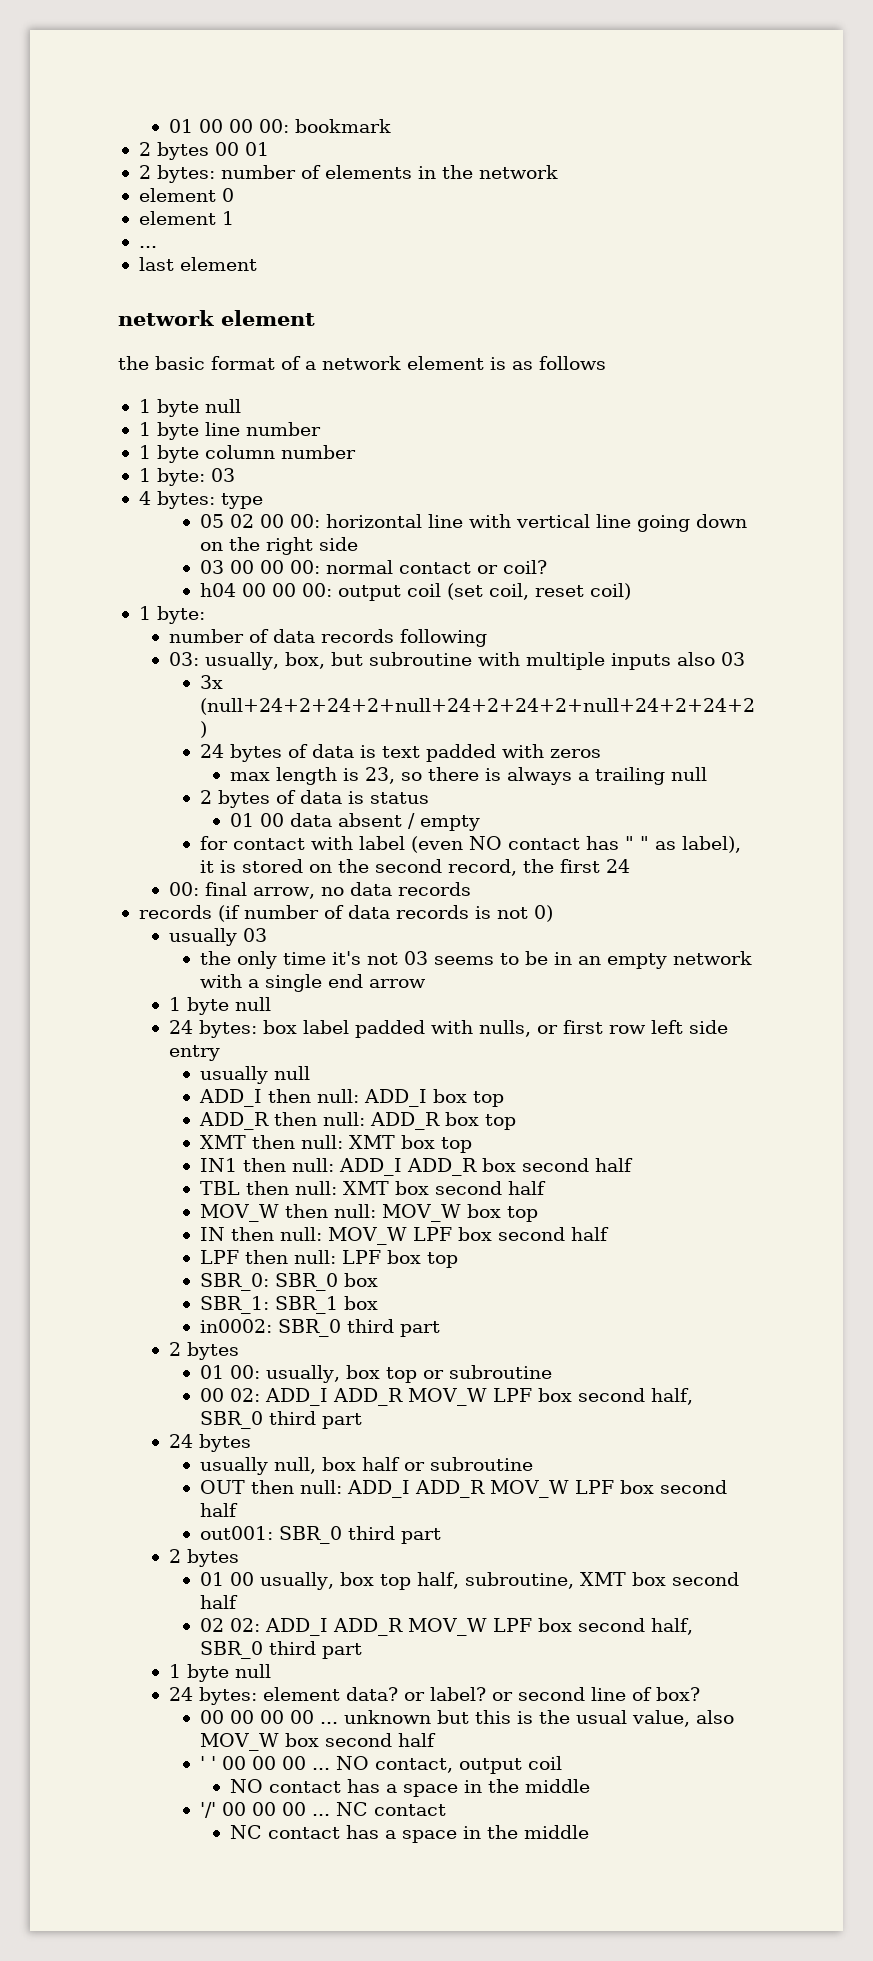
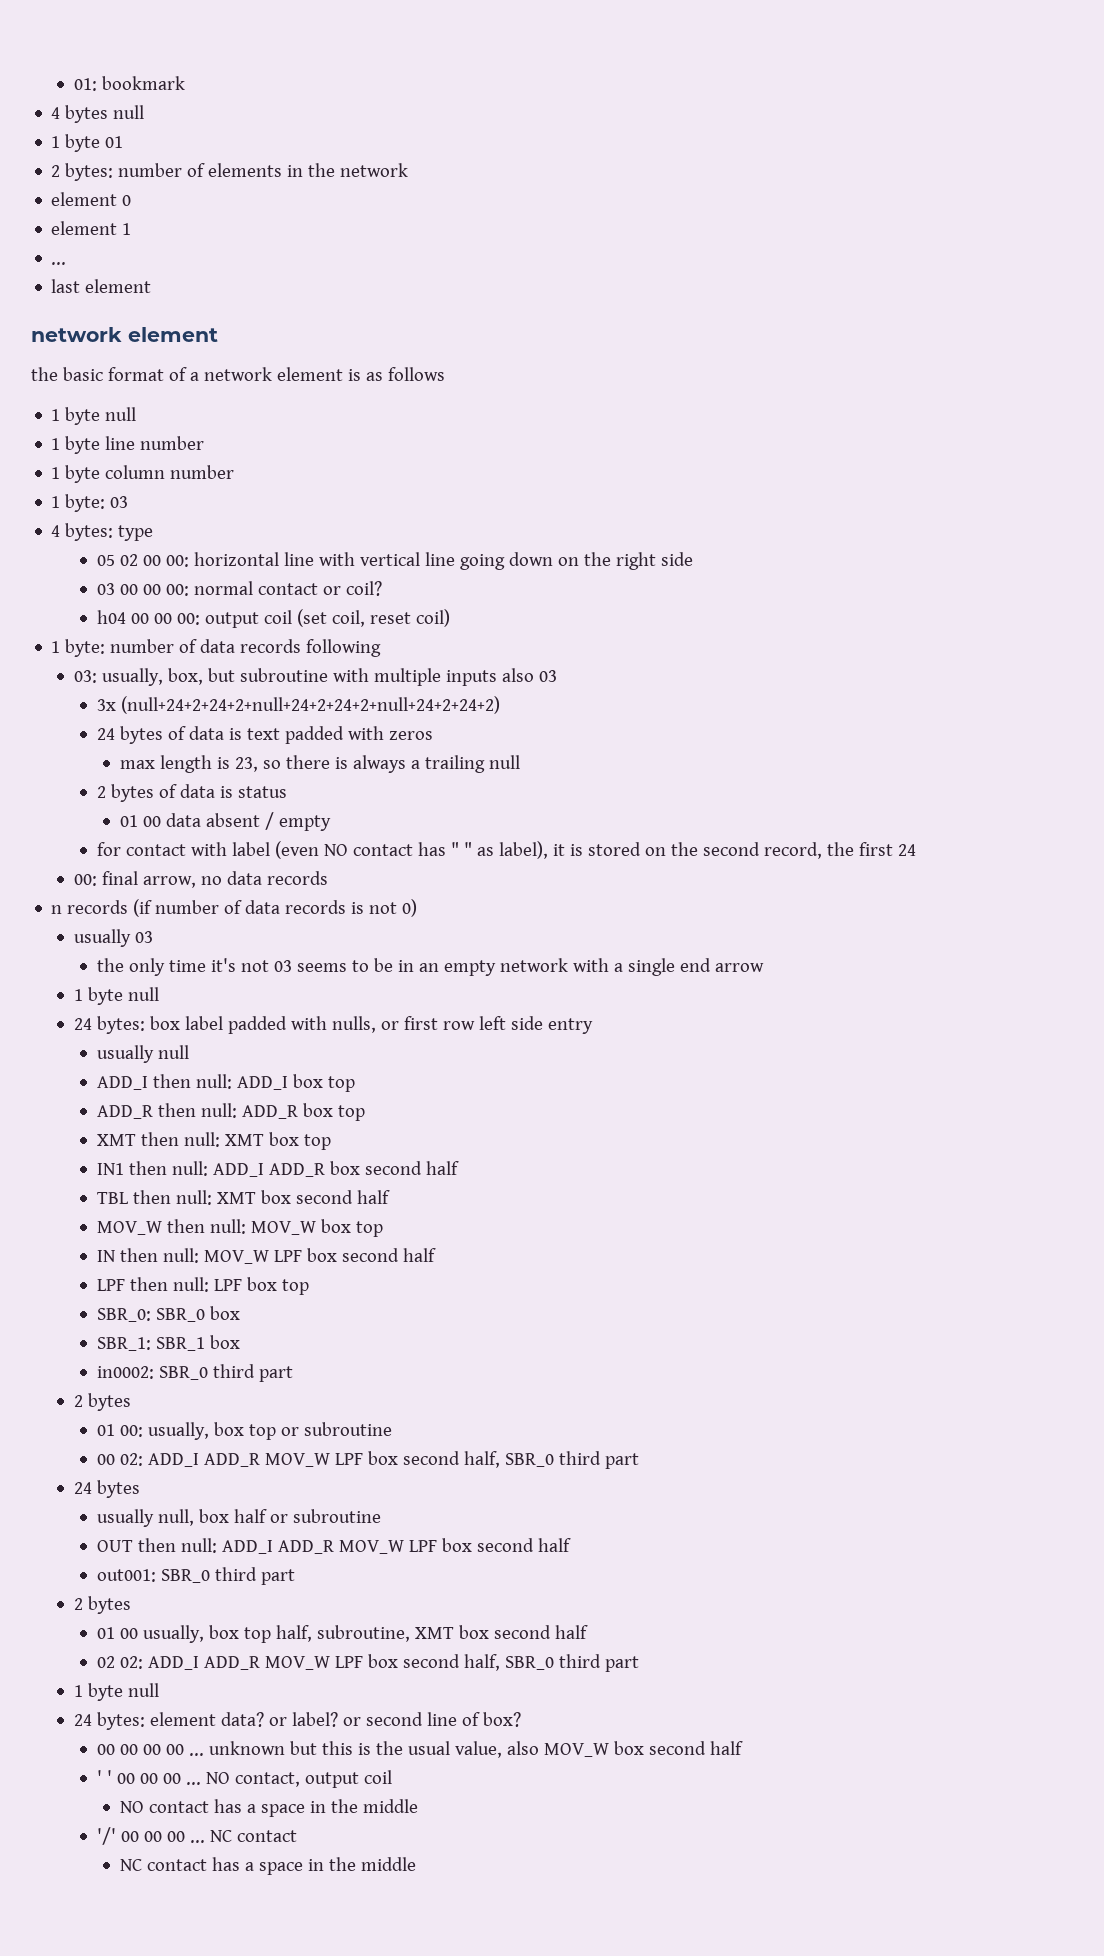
[169,119,392,133] [138,142,239,160] 01 00 00 00: bookmark // 2 bytes 00 -> [74,76,186,91] [51,105,145,123] [51,134,101,152] 01: bookmark // 4 bytes null // 1 byte
(205, 615) // -> (106, 648) none
(472, 889) none -> [51,905,63,914] n

